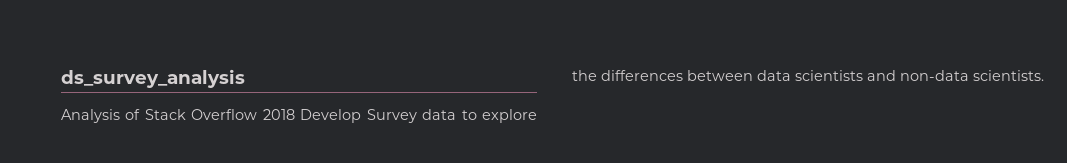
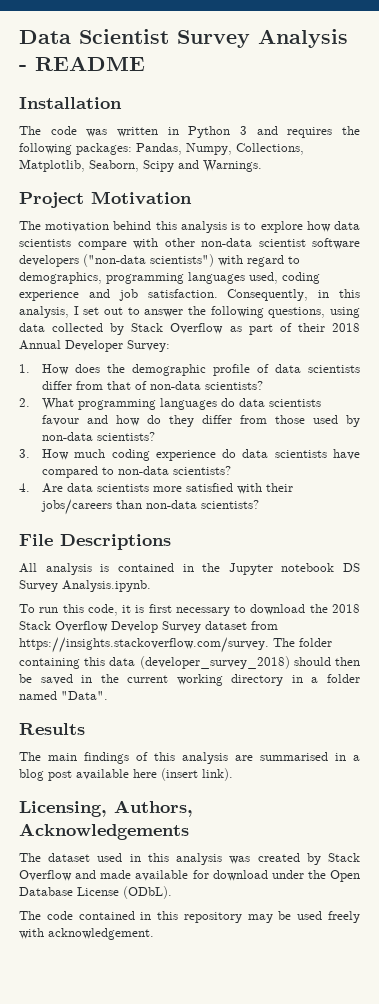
[61,69,245,88] [61,109,538,123] [572,70,1044,81] ds_survey_analysis // Analysis of Stack Overflow 2018 Develop Survey data to explore the differences between data scientists and non-data scientists. -> [19,29,348,48] [19,56,145,71] [19,97,122,109] [19,126,360,138] [19,143,304,155] [19,159,262,172] [19,191,192,208] [19,221,361,233] [19,238,360,250] [19,254,300,267] [19,272,320,284] [19,289,360,301] [19,306,360,318] [19,323,360,335] [19,340,170,352] [19,364,361,376] [41,381,263,390] [19,398,321,410] [41,415,360,427] [41,432,155,441] [19,449,360,461] [41,466,231,478] [19,483,293,494] [40,499,259,515] [19,534,171,550] [19,563,360,575] [19,580,151,592] [19,604,360,616] [19,621,278,633] [19,637,332,653] [19,656,360,669] [19,674,360,686] [19,691,108,700] [19,723,85,735] [19,752,360,764] [19,768,233,781] [19,800,193,817] [19,823,189,840] [19,853,361,865] [19,870,360,882] [19,886,172,899] [19,911,360,923] [19,928,154,940] Data Scientist Survey Analysis - README // Installation // The code was written in Python 3 and requires the following packages: Pandas, Numpy, Collections, Matplotlib, Seaborn, Scipy and Warnings. // Project Motivation // The motivation behind this analysis is to explore how data scientists compare with other non-data scientist software developers ("non-data scientists") with regard to demographics, programming languages used, coding experience and job satisfaction. Consequently, in this analysis, I set out to answer the following questions, using data collected by Stack Overflow as part of their 2018 Annual Developer Survey: // 1. How does the demographic profile of data scientists differ from that of non-data scientists? // 2. What programming languages do data scientists favour and how do they differ from those used by non-data scientists? // 3. How much coding experience do data scientists have compared to non-data scientists? // 4. Are data scientists more satisfied with their jobs/careers than non-data scientists? // File Descriptions // All analysis is contained in the Jupyter notebook DS Survey Analysis.ipynb. // To run this code, it is first necessary to download the 2018 Stack Overflow Develop Survey dataset from https://insights.stackoverflow.com/survey. The folder containing this data (developer_survey_2018) should then be saved in the current working directory in a folder named "Data". // Results // The main findings of this analysis are summarised in a blog post available here (insert link). // Licensing, Authors, Acknowledgements // The dataset used in this analysis was created by Stack Overflow and made available for download under the Open Database License (ODbL). // The code contained in this repository may be used freely with acknowledgement.

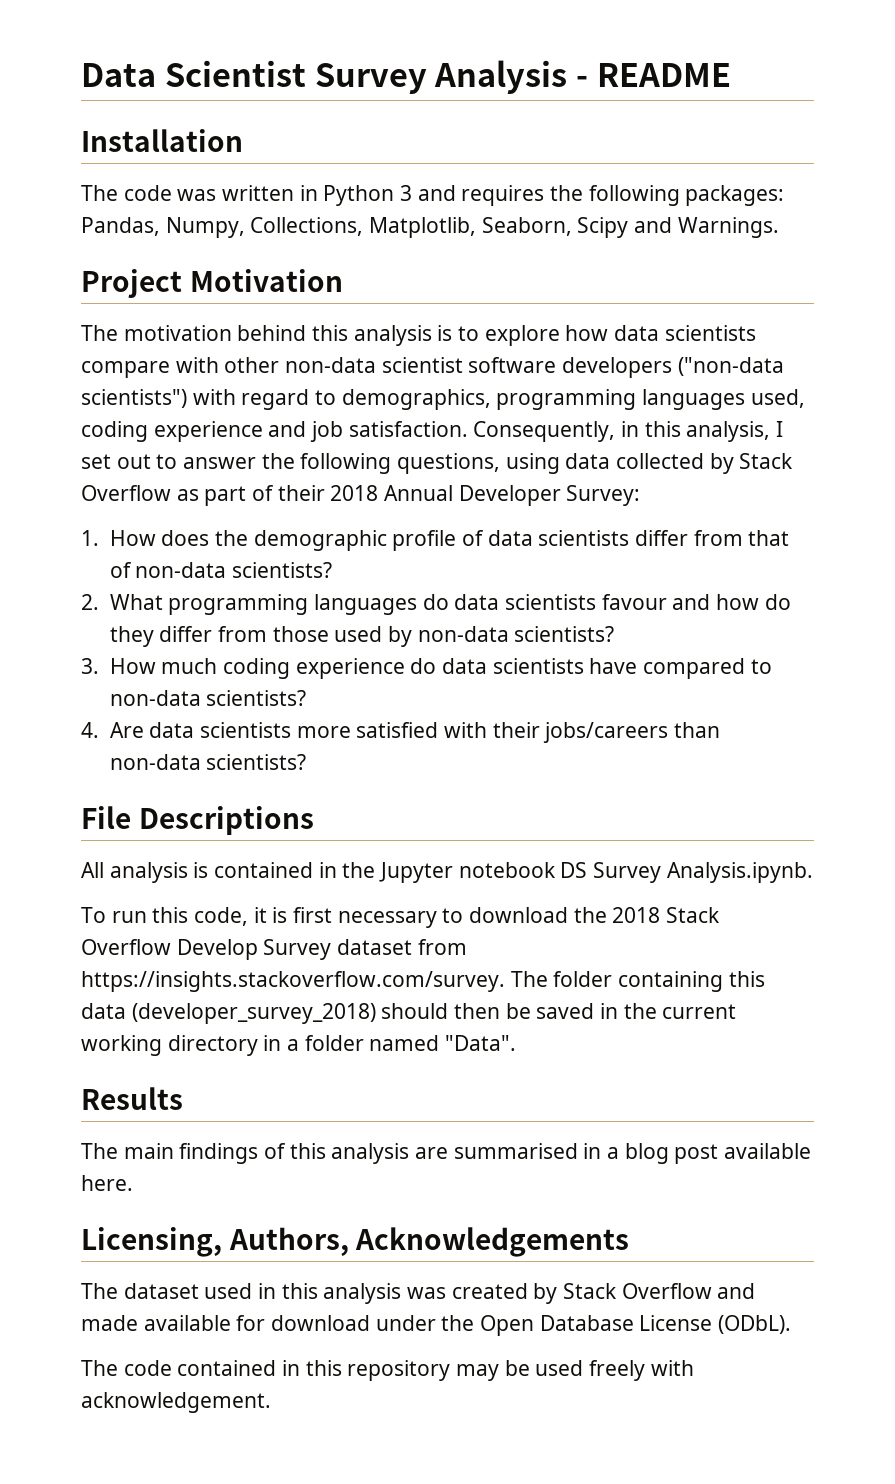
[133,768,233,781] here (insert link). -> [81,1175,133,1191] here.

